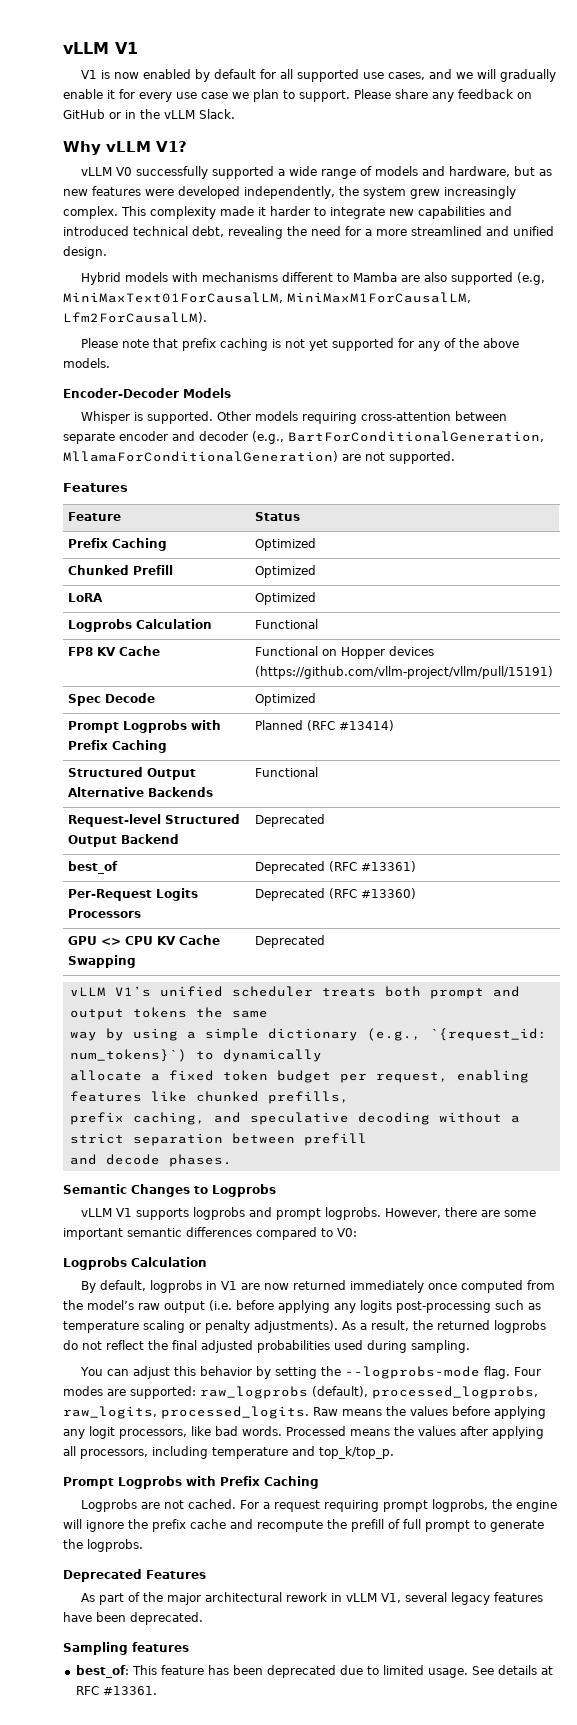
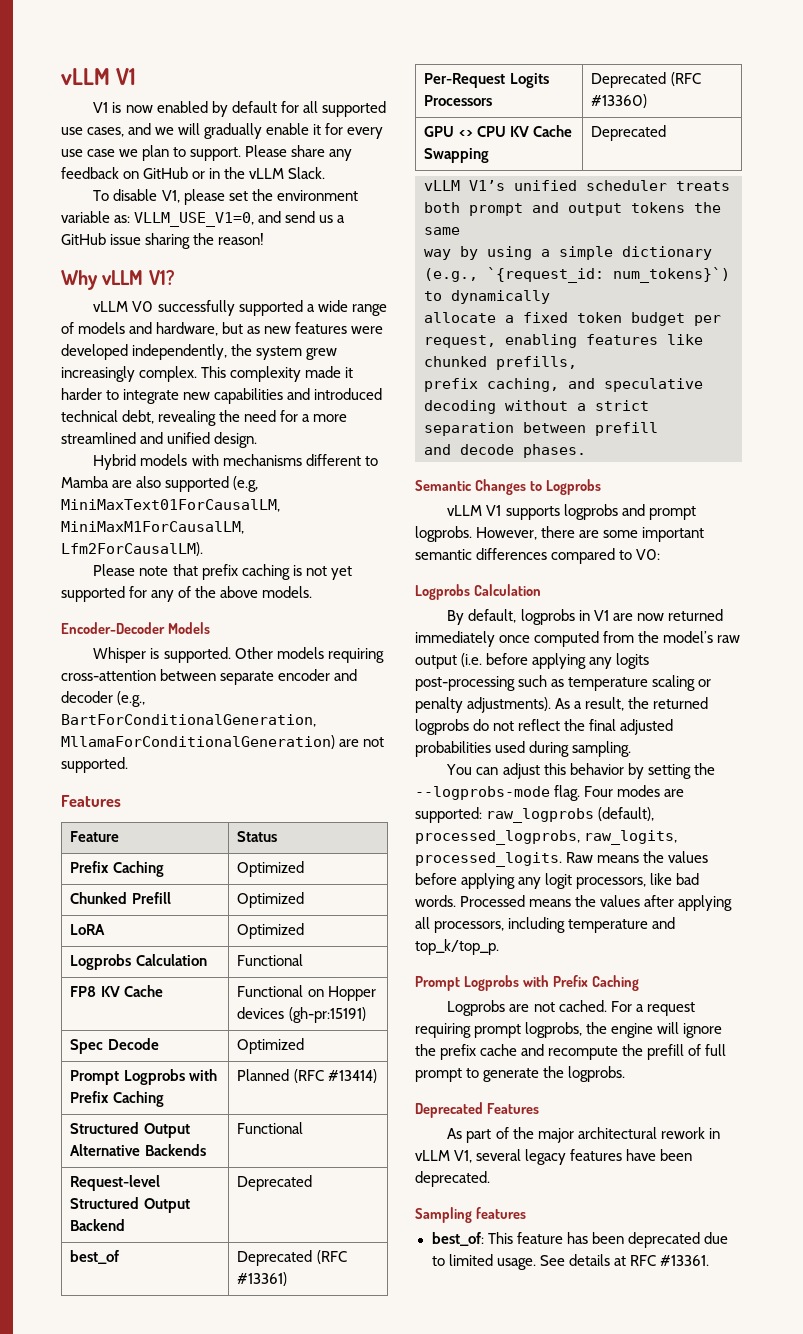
(235, 114) none -> [93,189,358,205] [61,211,346,227] [61,233,265,249] // To disable V1, please set the environment variable as: VLLM_USE_V1=0, and send us a GitHub issue sharing the reason!
[255,666,554,679] (https://github.com/vllm-project/vllm/pull/15191) -> [288,1007,366,1023] (gh-pr:15191)

